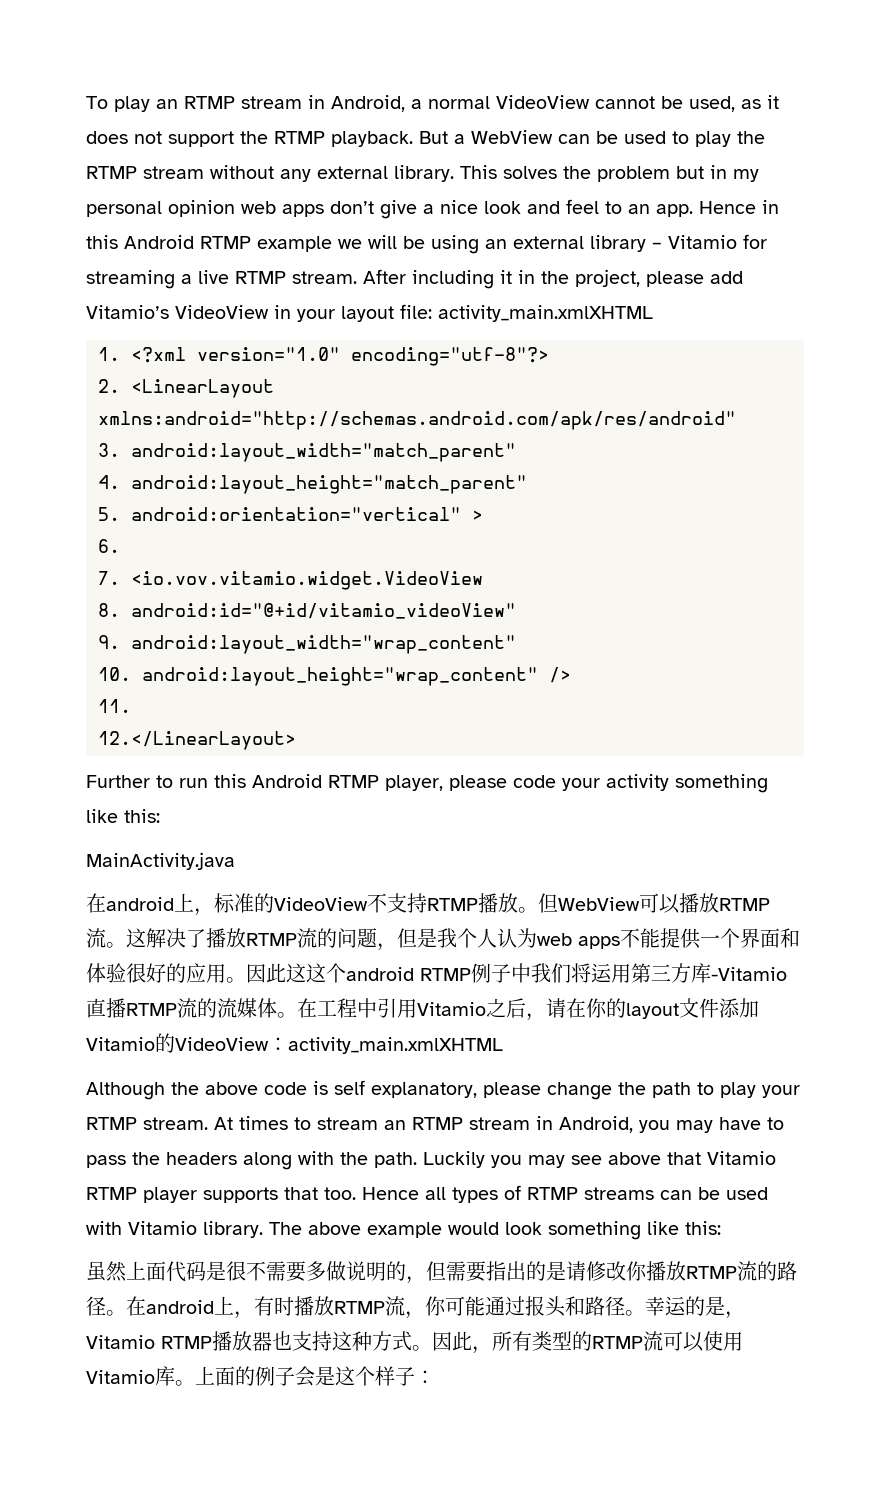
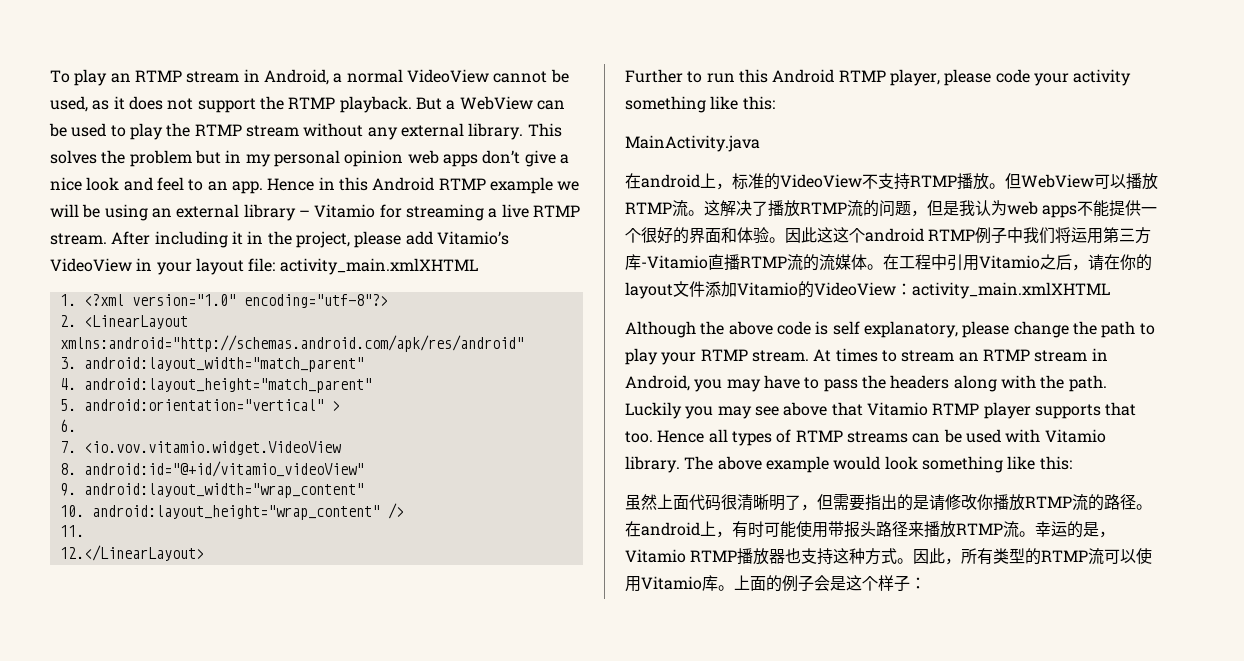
[457,928,497,948] 个人 -> (975, 208) none
(740, 938) none -> [641,227,689,244] 很好的
[126,963,226,983] 很好的应用 -> (769, 235) none
[206,1261,406,1282] 是很不需要多做说明的 -> [721,494,801,511] 很清晰明了
[294,1296,625,1319] 播放RTMP流，你可能通过报头和路径 -> [764,521,1019,538] 可能使用带报头路径来播放RTMP流

